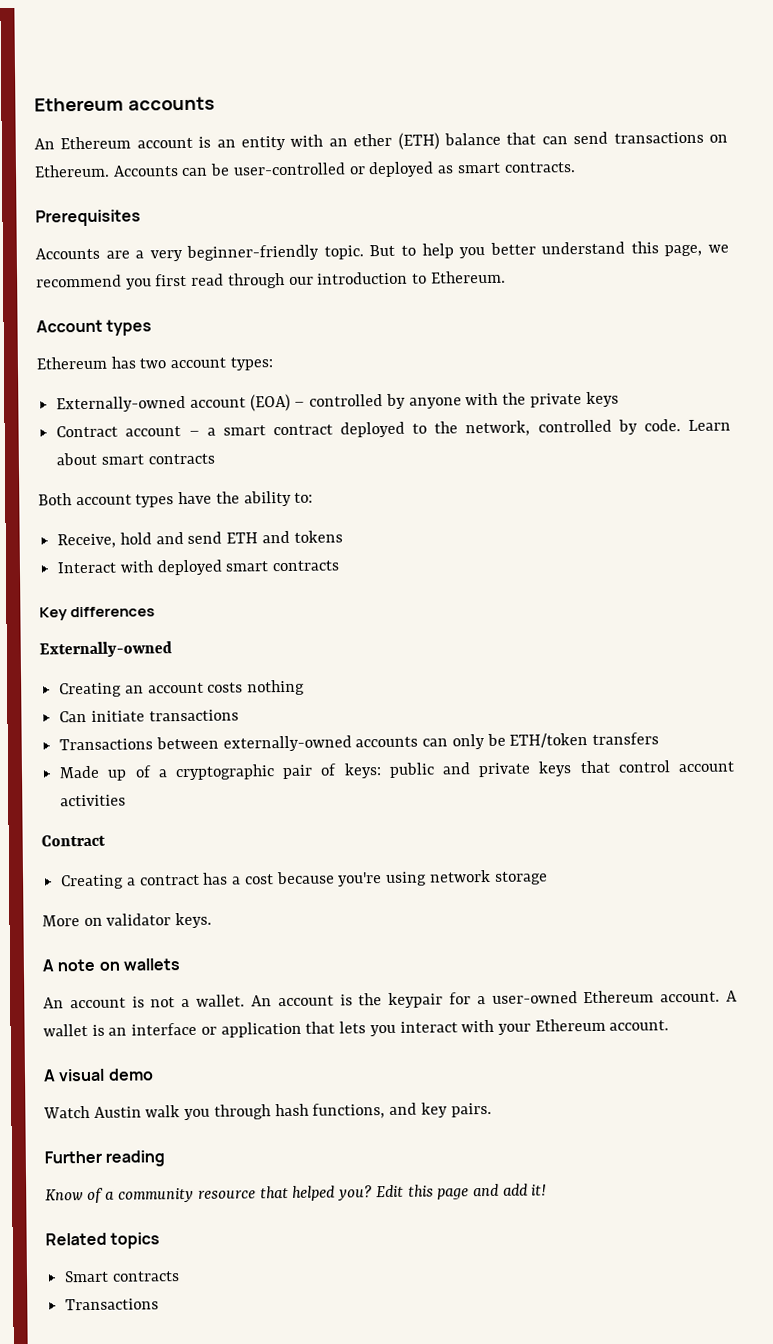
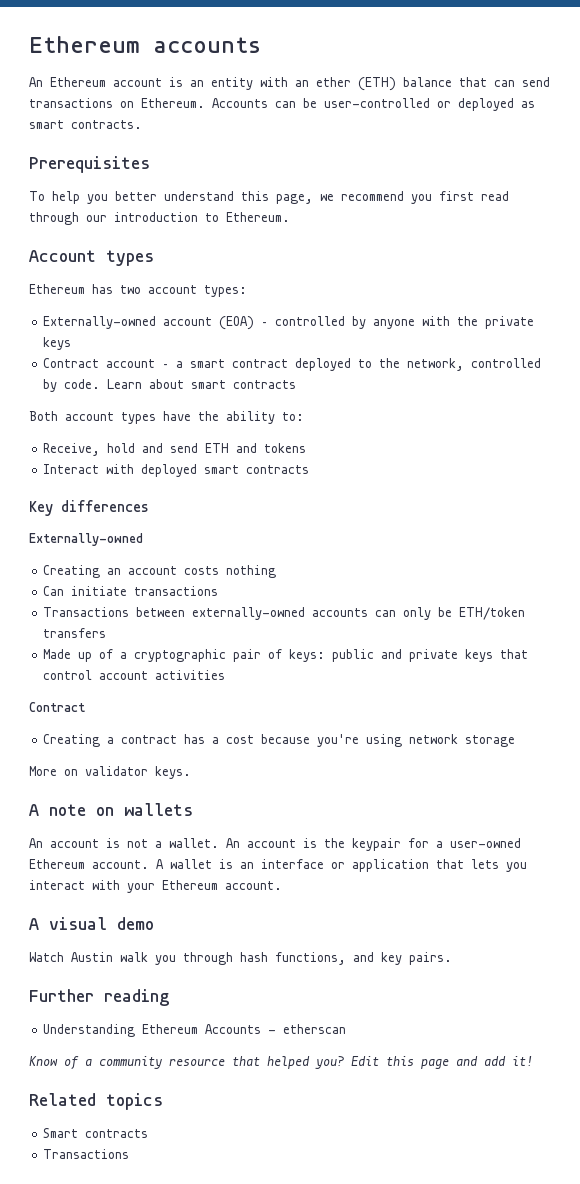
[35,244,416,262] Accounts are a very beginner-friendly topic. But to -> [29,191,45,201] To
(166, 1158) none -> [43,1024,347,1037] // Understanding Ethereum Accounts - etherscan

